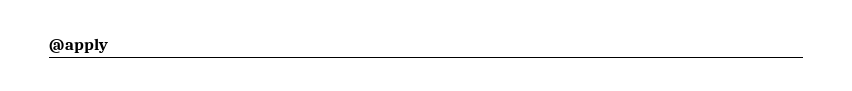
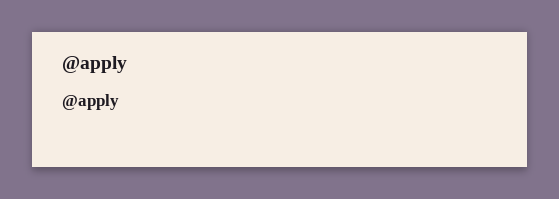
[49,38,108,53] @apply -> [62,56,127,73] [62,94,119,110] @apply // @apply

